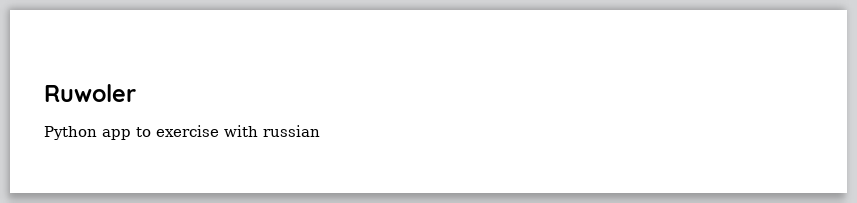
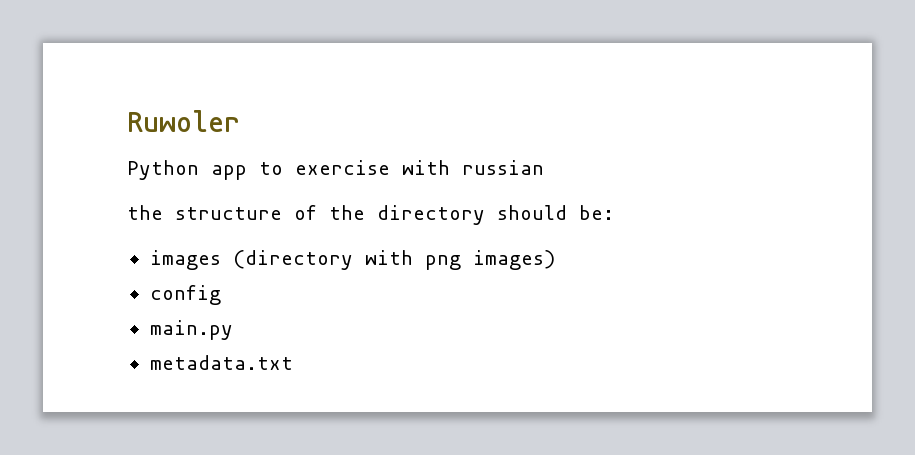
(320, 131) none -> [127,205,614,225] [149,250,555,270] [149,285,221,305] [149,320,233,340] [149,355,293,370] // the structure of the directory should be: // images (directory with png images) // config // main.py // metadata.txt

